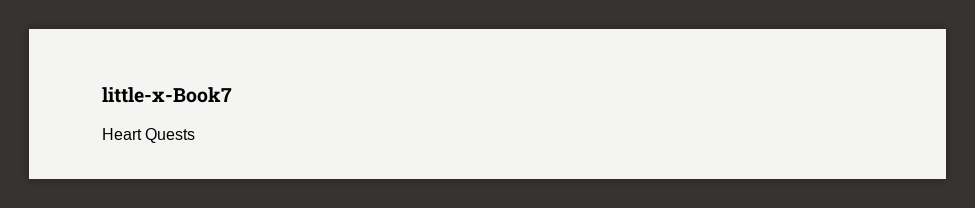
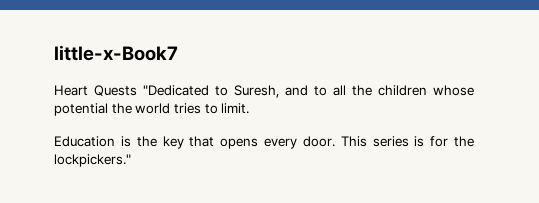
(196, 135) none -> [143,85,474,98] [54,103,250,116] [54,136,474,149] [54,154,131,167] "Dedicated to Suresh, and to all the children whose potential the world tries to limit. // Education is the key that opens every door. This series is for the lockpickers."

